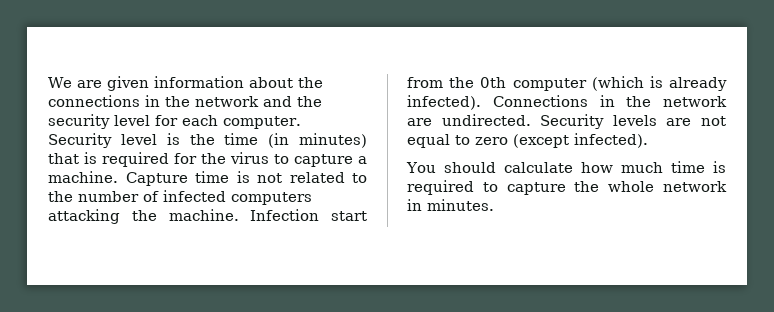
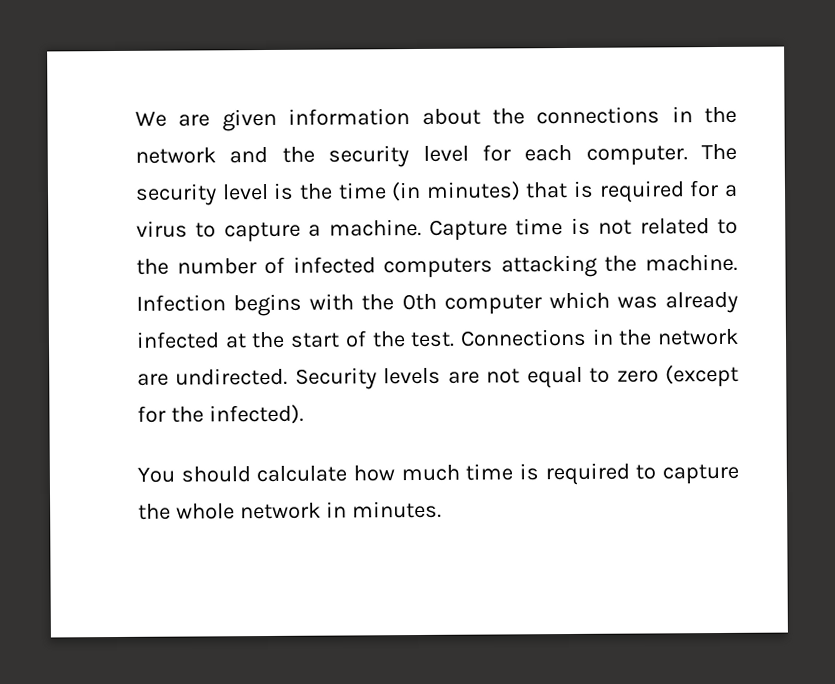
[48,133,112,148] Security -> [701,143,737,161] [135,183,217,206] The security
[201,153,226,164] the -> [723,184,738,197] a
[331,211,367,221] [407,77,443,88] start from -> [233,293,355,317] begins with
[591,76,727,91] [407,95,481,110] (which is already infected). -> [548,291,738,314] [136,330,456,349] which was already infected at the start of the test.
(569, 141) none -> [137,405,204,423] for the

